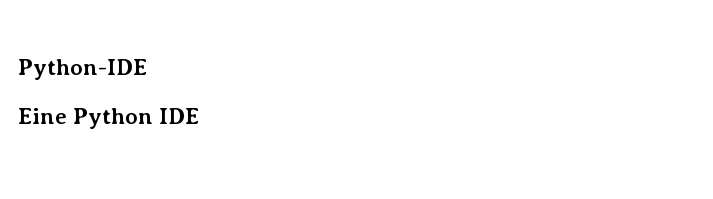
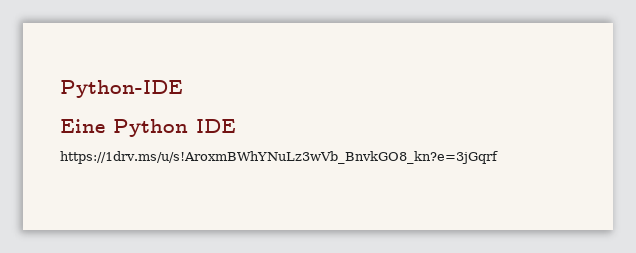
(200, 116) none -> [60,151,498,164] // https://1drv.ms/u/s!AroxmBWhYNuLz3wVb_BnvkGO8_kn?e=3jGqrf

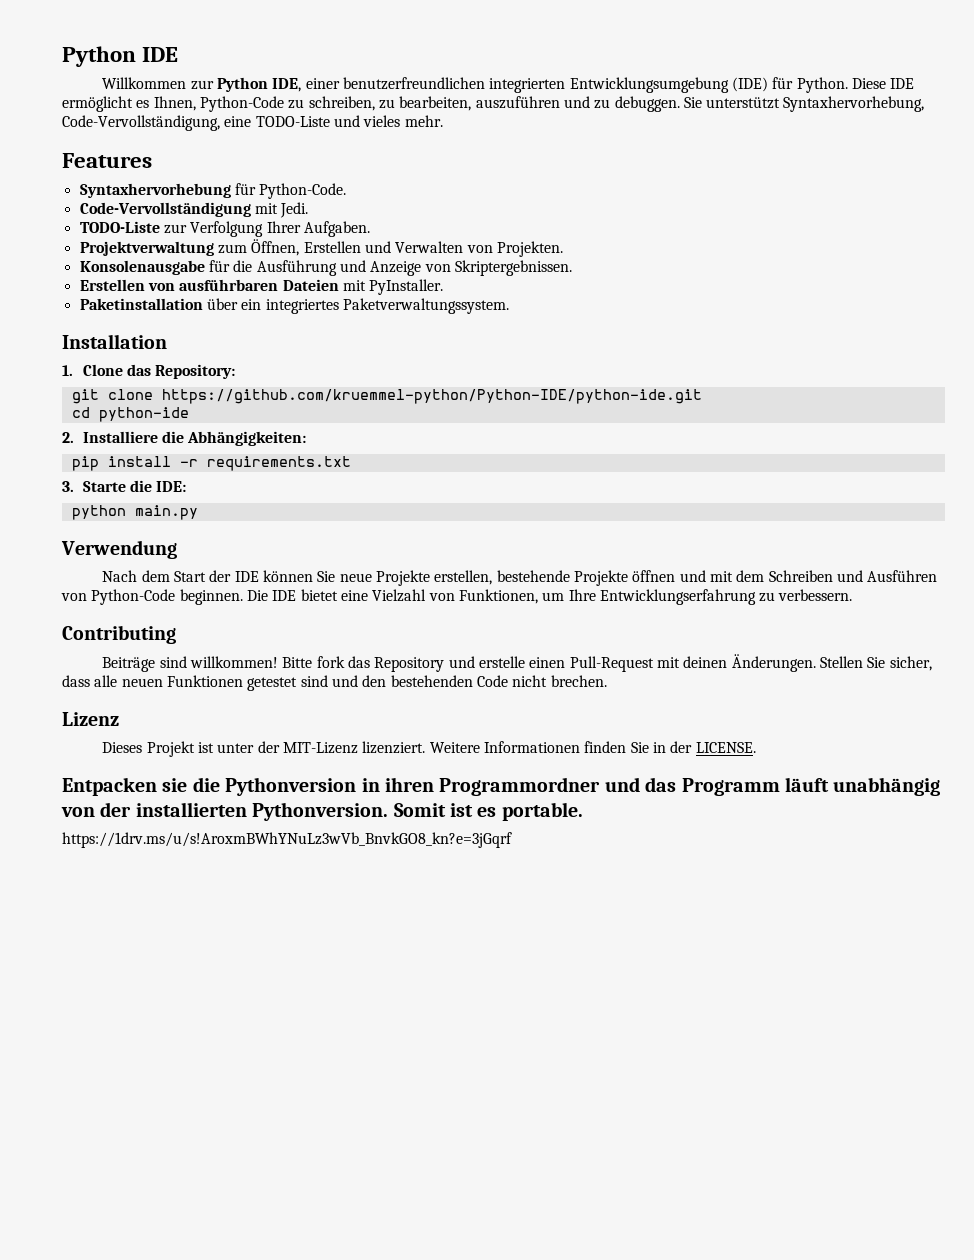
[60,80,183,98] [60,119,105,133] Python-IDE // Eine -> (62, 56) none
(236, 126) none -> [102,77,915,93] [62,96,925,112] [62,115,443,131] [62,153,152,168] [79,183,347,199] [79,202,309,218] [79,221,370,237] [79,239,563,257] [79,260,572,276] [79,279,444,295] [79,298,509,314] [62,334,167,349] [62,364,236,379] [71,389,702,404] [71,407,189,422] [62,431,307,446] [71,456,351,471] [62,480,187,492] [71,505,198,520] [61,540,177,559] [102,570,938,586] [61,589,853,605] [62,625,176,644] [102,654,932,672] [62,675,607,691] [62,712,119,726] [102,741,756,757] [62,777,941,796] [61,802,583,821] // Willkommen zur Python IDE, einer benutzerfreundlichen integrierten Entwicklungsumgebung (IDE) für Python. Diese IDE ermöglicht es Ihnen, Python-Code zu schreiben, zu bearbeiten, auszuführen und zu debuggen. Sie unterstützt Syntaxhervorhebung, Code-Vervollständigung, eine TODO-Liste und vieles mehr. // Features // Syntaxhervorhebung für Python-Code. // Code-Vervollständigung mit Jedi. // TODO-Liste zur Verfolgung Ihrer Aufgaben. // Projektverwaltung zum Öffnen, Erstellen und Verwalten von Projekten. // Konsolenausgabe für die Ausführung und Anzeige von Skriptergebnissen. // Erstellen von ausführbaren Dateien mit PyInstaller. // Paketinstallation über ein integriertes Paketverwaltungssystem. // Installation // 1. Clone das Repository: // git clone https://github.com/kruemmel-python/Python-IDE/python-ide.git // cd python-ide // 2. Installiere die Abhängigkeiten: // pip install -r requirements.txt // 3. Starte die IDE: // python main.py // Verwendung // Nach dem Start der IDE können Sie neue Projekte erstellen, bestehende Projekte öffnen und mit dem Schreiben und Ausführen von Python-Code beginnen. Die IDE bietet eine Vielzahl von Funktionen, um Ihre Entwicklungserfahrung zu verbessern. // Contributing // Beiträge sind willkommen! Bitte fork das Repository und erstelle einen Pull-Request mit deinen Änderungen. Stellen Sie sicher, dass alle neuen Funktionen getestet sind und den bestehenden Code nicht brechen. // Lizenz // Dieses Projekt ist unter der MIT-Lizenz lizenziert. Weitere Informationen finden Sie in der LICENSE. // Entpacken sie die Pythonversion in ihren Programmordner und das Programm läuft unabhängig von der installierten Pythonversion. Somit ist es portable.

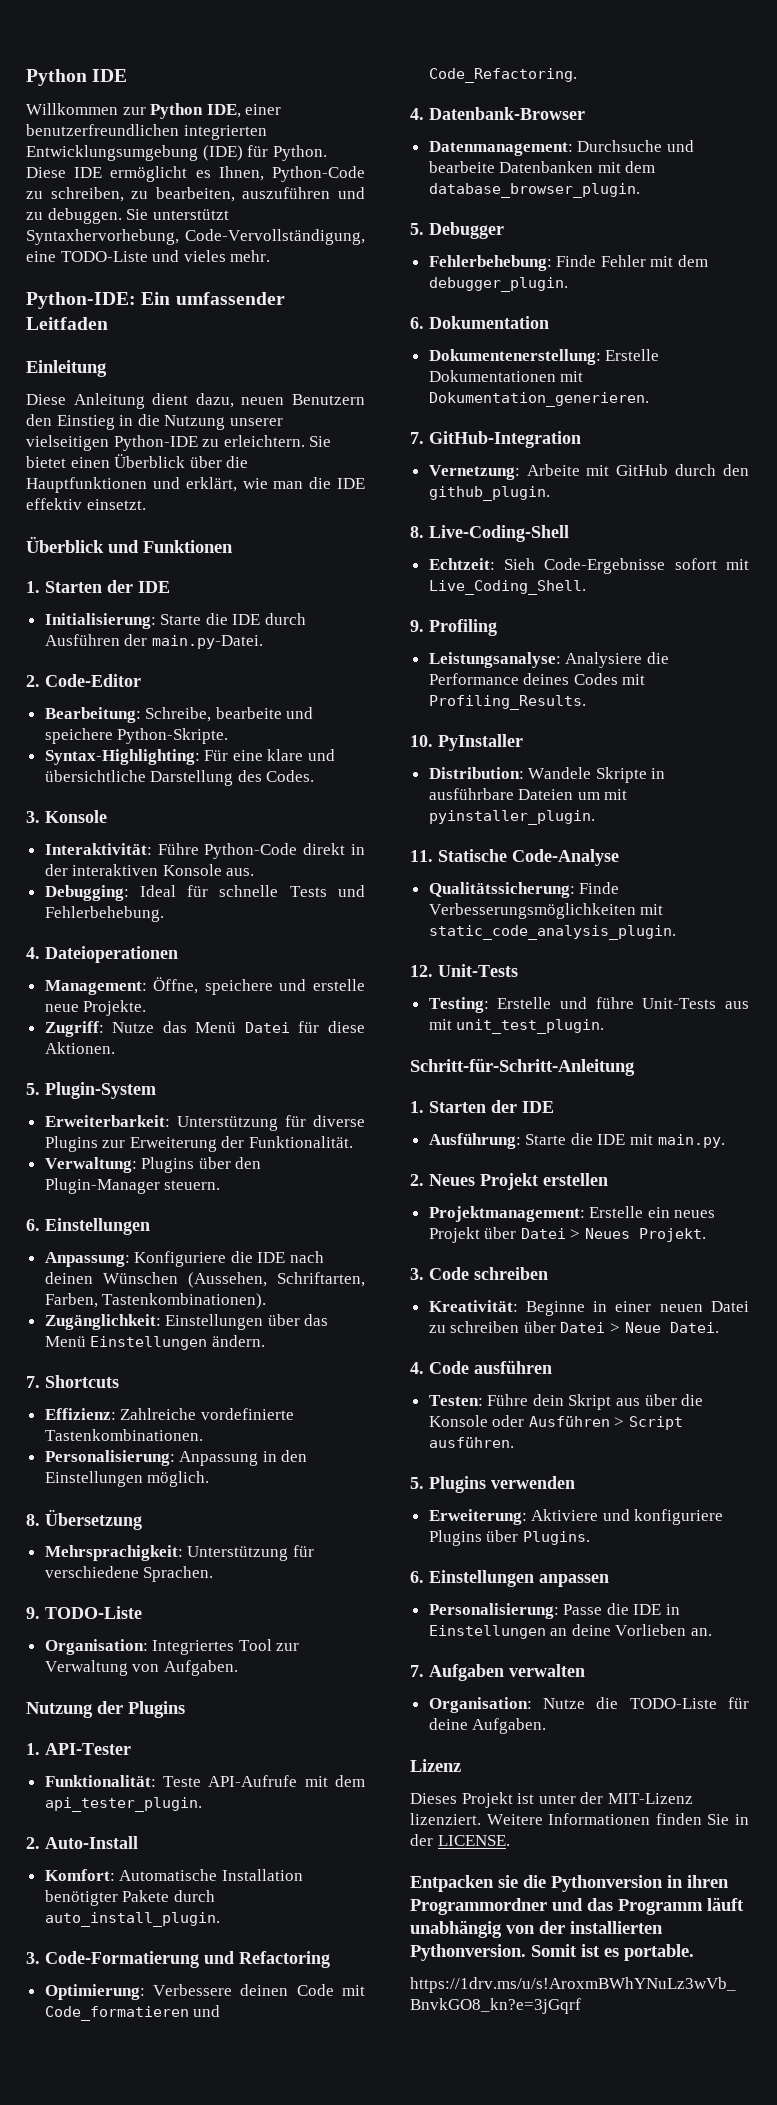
[62,153,152,168] [79,183,347,199] [79,202,309,218] [79,221,370,237] [79,239,563,257] [79,260,572,276] [79,279,444,295] [79,298,509,314] [62,334,167,349] [62,364,236,379] [71,389,702,404] [71,407,189,422] [62,431,307,446] [71,456,351,471] [62,480,187,492] [71,505,198,520] [61,540,177,559] [102,570,938,586] [61,589,853,605] [62,625,176,644] [102,654,932,672] [62,675,607,691] Features // Syntaxhervorhebung für Python-Code. // Code-Vervollständigung mit Jedi. // TODO-Liste zur Verfolgung Ihrer Aufgaben. // Projektverwaltung zum Öffnen, Erstellen und Verwalten von Projekten. // Konsolenausgabe für die Ausführung und Anzeige von Skriptergebnissen. // Erstellen von ausführbaren Dateien mit PyInstaller. // Paketinstallation über ein integriertes Paketverwaltungssystem. // Installation // 1. Clone das Repository: // git clone https://github.com/kruemmel-python/Python-IDE/python-ide.git // cd python-ide // 2. Installiere die Abhängigkeiten: // pip install -r requirements.txt // 3. Starte die IDE: // python main.py // Verwendung // Nach dem Start der IDE können Sie neue Projekte erstellen, bestehende Projekte öffnen und mit dem Schreiben und Ausführen von Python-Code beginnen. Die IDE bietet eine Vielzahl von Funktionen, um Ihre Entwicklungserfahrung zu verbessern. // Contributing // Beiträge sind willkommen! Bitte fork das Repository und erstelle einen Pull-Request mit deinen Änderungen. Stellen Sie sicher, dass alle neuen Funktionen getestet sind und den bestehenden Code nicht brechen. -> [26,292,285,309] [26,317,108,330] [26,360,107,377] [26,393,365,409] [26,414,283,430] [26,435,332,451] [26,454,249,468] [26,477,365,493] [26,498,146,510] [26,536,233,553] [26,580,170,593] [44,613,307,629] [44,634,263,649] [26,674,141,687] [44,707,314,723] [44,728,229,744] [44,749,336,765] [44,770,315,786] [26,810,107,823] [44,843,365,859] [44,864,255,876] [44,885,365,901] [44,906,164,922] [26,946,178,963] [44,977,365,995] [44,1000,147,1016] [44,1021,366,1037] [44,1042,115,1054] [26,1082,156,1099] [44,1115,366,1131] [44,1136,354,1152] [44,1157,262,1173] [44,1178,221,1194] [26,1218,150,1235] [44,1251,325,1267] [44,1272,366,1288] [44,1293,267,1309] [44,1314,329,1330] [44,1335,265,1350] [26,1375,119,1388] [44,1408,294,1420] [44,1429,203,1441] [44,1450,308,1466] [44,1471,210,1487] [26,1509,142,1530] [44,1545,314,1561] [44,1566,214,1582] [26,1606,142,1619] [44,1639,300,1655] [44,1660,238,1676] [26,1701,185,1718] [26,1743,131,1755] [44,1775,365,1787] [44,1797,202,1812] [26,1836,138,1849] [44,1869,303,1881] [44,1890,215,1906] [44,1912,220,1927] [26,1951,330,1968] [44,1984,365,2000] [44,2005,221,2021] [428,68,577,83] [410,107,585,120] [428,140,694,156] [428,161,656,173] [428,183,640,198] [410,222,504,239] [428,255,709,271] [428,277,568,292] [410,316,549,329] [428,349,660,365] [428,370,584,382] [428,392,649,407] [410,431,581,448] [428,464,749,480] [428,486,550,501] [410,525,569,542] [428,558,749,574] [428,580,586,595] [410,619,497,636] [428,652,669,668] [428,673,646,685] [428,695,586,710] [410,734,523,751] [428,767,666,783] [428,788,628,800] [428,810,595,825] [410,849,619,866] [428,882,620,898] [428,903,664,919] [428,925,676,940] [410,964,518,977] [428,997,749,1013] [428,1019,605,1034] [410,1058,635,1076] [410,1100,554,1113] [428,1133,725,1149] [410,1173,608,1190] [428,1206,716,1222] [428,1227,707,1243] [410,1267,548,1280] [428,1300,749,1316] [428,1321,719,1333] [410,1360,552,1374] [428,1394,704,1410] [428,1415,684,1430] [428,1437,514,1448] [410,1476,575,1493] [428,1509,724,1525] [428,1530,590,1546] [410,1570,609,1587] [428,1603,681,1619] [428,1624,713,1639] [410,1664,585,1681] [428,1697,749,1713] [428,1718,547,1734] Python-IDE: Ein umfassender Leitfaden // Einleitung // Diese Anleitung dient dazu, neuen Benutzern den Einstieg in die Nutzung unserer vielseitigen Python-IDE zu erleichtern. Sie bietet einen Überblick über die Hauptfunktionen und erklärt, wie man die IDE effektiv einsetzt. // Überblick und Funktionen // 1. Starten der IDE // Initialisierung: Starte die IDE durch Ausführen der main.py-Datei. // 2. Code-Editor // Bearbeitung: Schreibe, bearbeite und speichere Python-Skripte. // Syntax-Highlighting: Für eine klare und übersichtliche Darstellung des Codes. // 3. Konsole // Interaktivität: Führe Python-Code direkt in der interaktiven Konsole aus. // Debugging: Ideal für schnelle Tests und Fehlerbehebung. // 4. Dateioperationen // Management: Öffne, speichere und erstelle neue Projekte. // Zugriff: Nutze das Menü Datei für diese Aktionen. // 5. Plugin-System // Erweiterbarkeit: Unterstützung für diverse Plugins zur Erweiterung der Funktionalität. // Verwaltung: Plugins über den Plugin-Manager steuern. // 6. Einstellungen // Anpassung: Konfiguriere die IDE nach deinen Wünschen (Aussehen, Schriftarten, Farben, Tastenkombinationen). // Zugänglichkeit: Einstellungen über das Menü Einstellungen ändern. // 7. Shortcuts // Effizienz: Zahlreiche vordefinierte Tastenkombinationen. // Personalisierung: Anpassung in den Einstellungen möglich. // 8. Übersetzung // Mehrsprachigkeit: Unterstützung für verschiedene Sprachen. // 9. TODO-Liste // Organisation: Integriertes Tool zur Verwaltung von Aufgaben. // Nutzung der Plugins // 1. API-Tester // Funktionalität: Teste API-Aufrufe mit dem api_tester_plugin. // 2. Auto-Install // Komfort: Automatische Installation benötigter Pakete durch auto_install_plugin. // 3. Code-Formatierung und Refactoring // Optimierung: Verbessere deinen Code mit Code_formatieren und Code_Refactoring. // 4. Datenbank-Browser // Datenmanagement: Durchsuche und bearbeite Datenbanken mit dem database_browser_plugin. // 5. Debugger // Fehlerbehebung: Finde Fehler mit dem debugger_plugin. // 6. Dokumentation // Dokumentenerstellung: Erstelle Dokumentationen mit Dokumentation_generieren. // 7. GitHub-Integration // Vernetzung: Arbeite mit GitHub durch den github_plugin. // 8. Live-Coding-Shell // Echtzeit: Sieh Code-Ergebnisse sofort mit Live_Coding_Shell. // 9. Profiling // Leistungsanalyse: Analysiere die Performance deines Codes mit Profiling_Results. // 10. PyInstaller // Distribution: Wandele Skripte in ausführbare Dateien um mit pyinstaller_plugin. // 11. Statische Code-Analyse // Qualitätssicherung: Finde Verbesserungsmöglichkeiten mit static_code_analysis_plugin. // 12. Unit-Tests // Testing: Erstelle und führe Unit-Tests aus mit unit_test_plugin. // Schritt-für-Schritt-Anleitung // 1. Starten der IDE // Ausführung: Starte die IDE mit main.py. // 2. Neues Projekt erstellen // Projektmanagement: Erstelle ein neues Projekt über Datei > Neues Projekt. // 3. Code schreiben // Kreativität: Beginne in einer neuen Datei zu schreiben über Datei > Neue Datei. // 4. Code ausführen // Testen: Führe dein Skript aus über die Konsole oder Ausführen > Script ausführen. // 5. Plugins verwenden // Erweiterung: Aktiviere und konfiguriere Plugins über Plugins. // 6. Einstellungen anpassen // Personalisierung: Passe die IDE in Einstellungen an deine Vorlieben an. // 7. Aufgaben verwalten // Organisation: Nutze die TODO-Liste für deine Aufgaben.

